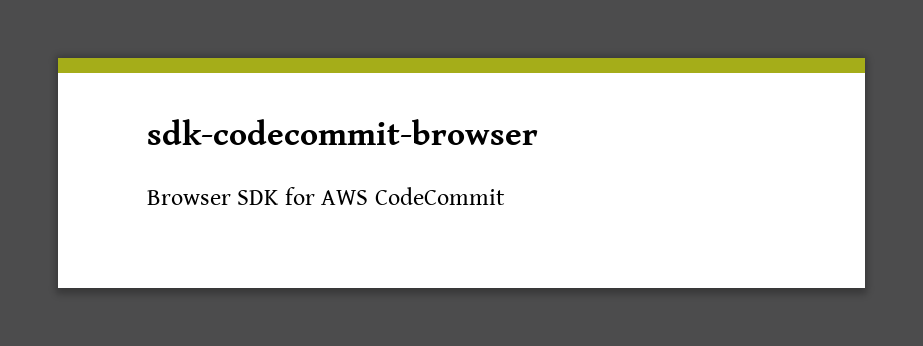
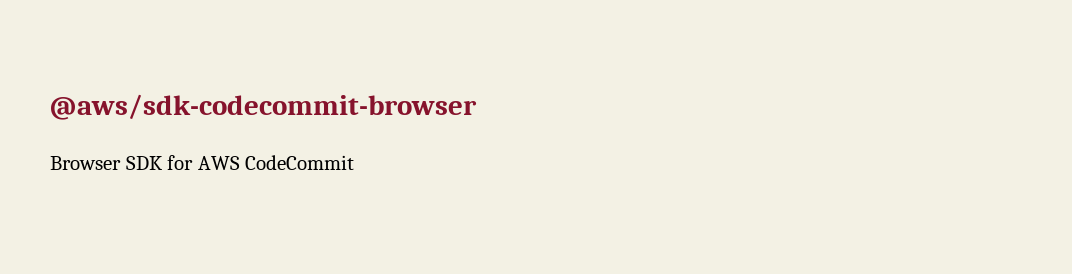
[147,119,538,145] sdk-codecommit-browser -> [50,94,477,120] @aws/sdk-codecommit-browser

